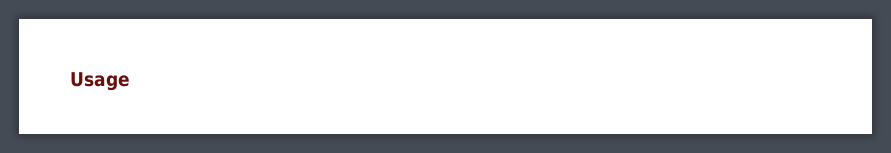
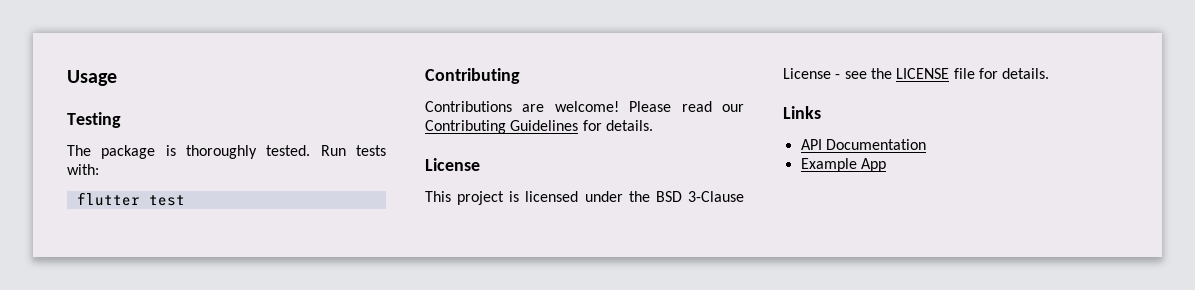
(130, 81) none -> [67,112,121,128] [67,145,386,159] [67,164,99,175] [76,192,185,206] [425,68,520,84] [425,101,744,112] [425,120,653,134] [425,158,480,171] [425,191,744,205] [783,68,1050,79] [783,106,821,119] [800,139,926,150] [800,158,886,172] // Testing // The package is thoroughly tested. Run tests with: // flutter test // Contributing // Contributions are welcome! Please read our Contributing Guidelines for details. // License // This project is licensed under the BSD 3-Clause License - see the LICENSE file for details. // Links // API Documentation // Example App

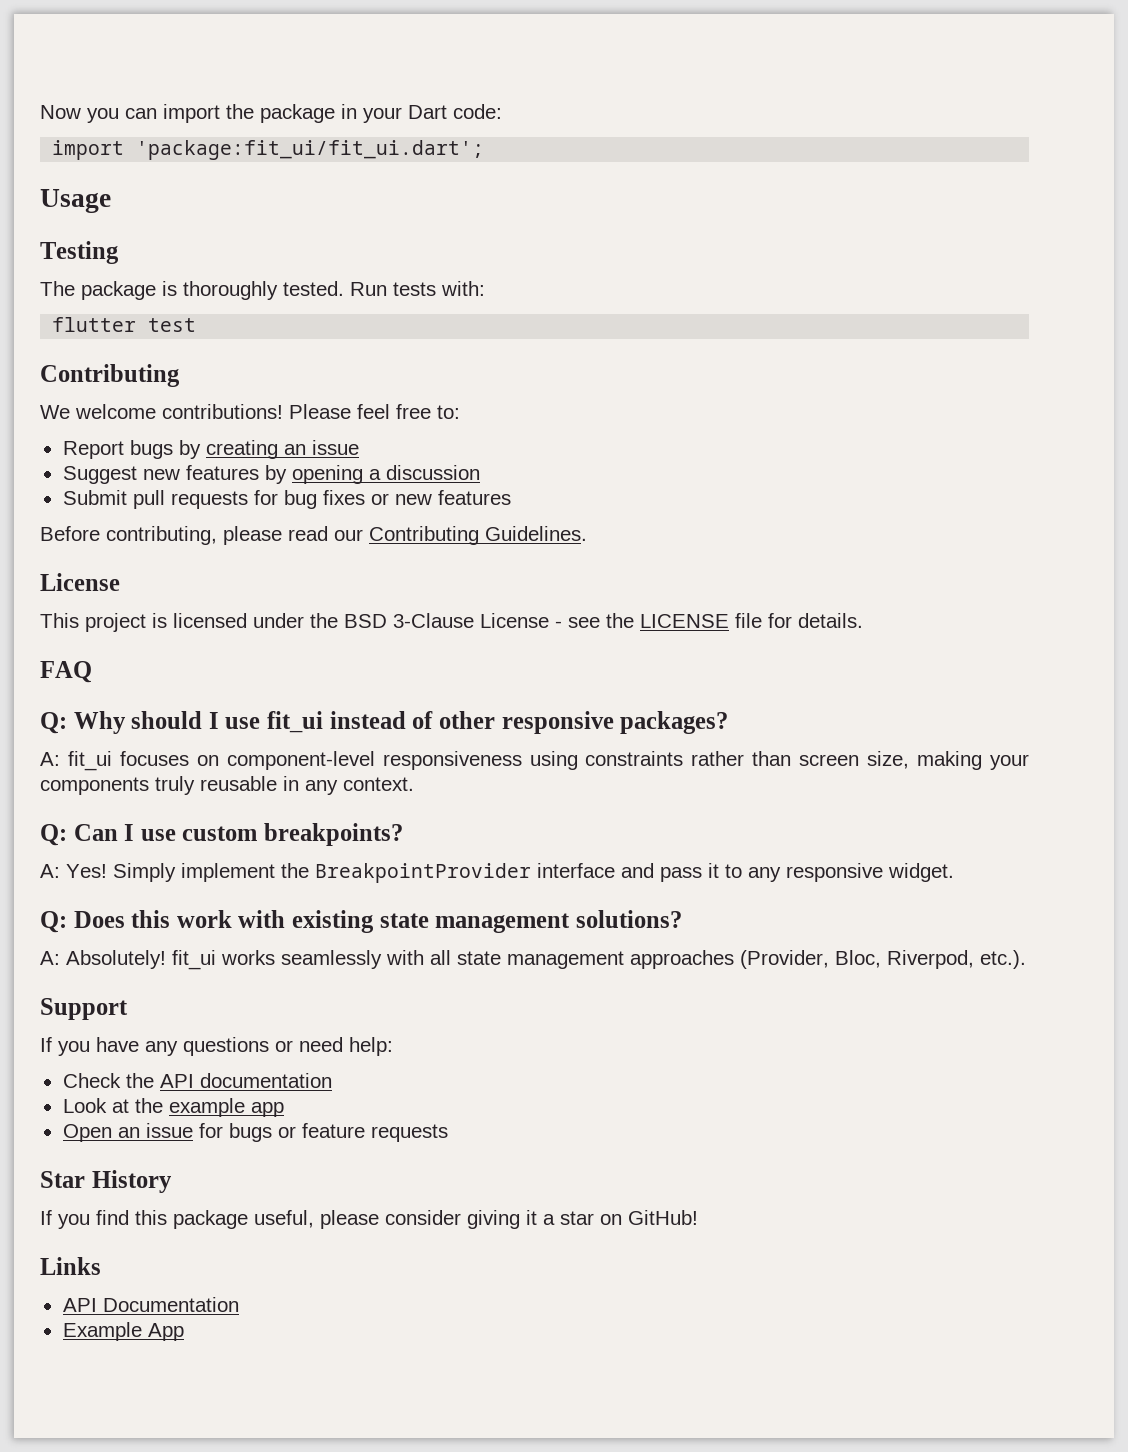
(67, 78) none -> [40,104,502,123] [52,140,485,160] Now you can import the package in your Dart code: // import 'package:fit_ui/fit_ui.dart'; //
[425,101,744,112] [425,120,653,134] Contributions are welcome! Please read our Contributing Guidelines for details. -> [40,404,460,419] [62,440,359,459] [62,465,480,484] [62,490,511,509] [40,526,587,545] We welcome contributions! Please feel free to: // Report bugs by creating an issue // Suggest new features by opening a discussion // Submit pull requests for bug fixes or new features // Before contributing, please read our Contributing Guidelines.
(1050, 73) none -> [40,661,92,683] [40,711,729,734] [40,751,1029,771] [40,776,414,795] [40,823,404,846] [40,863,954,883] [40,910,682,933] [40,950,1026,970] [40,998,128,1020] [40,1037,393,1056] [62,1073,332,1088] [62,1098,284,1117] [62,1123,448,1142] [40,1170,172,1193] [40,1210,698,1229] // FAQ // Q: Why should I use fit_ui instead of other responsive packages? // A: fit_ui focuses on component-level responsiveness using constraints rather than screen size, making your components truly reusable in any context. // Q: Can I use custom breakpoints? // A: Yes! Simply implement the BreakpointProvider interface and pass it to any responsive widget. // Q: Does this work with existing state management solutions? // A: Absolutely! fit_ui works seamlessly with all state management approaches (Provider, Bloc, Riverpod, etc.). // Support // If you have any questions or need help: // Check the API documentation // Look at the example app // Open an issue for bugs or feature requests // Star History // If you find this package useful, please consider giving it a star on GitHub!

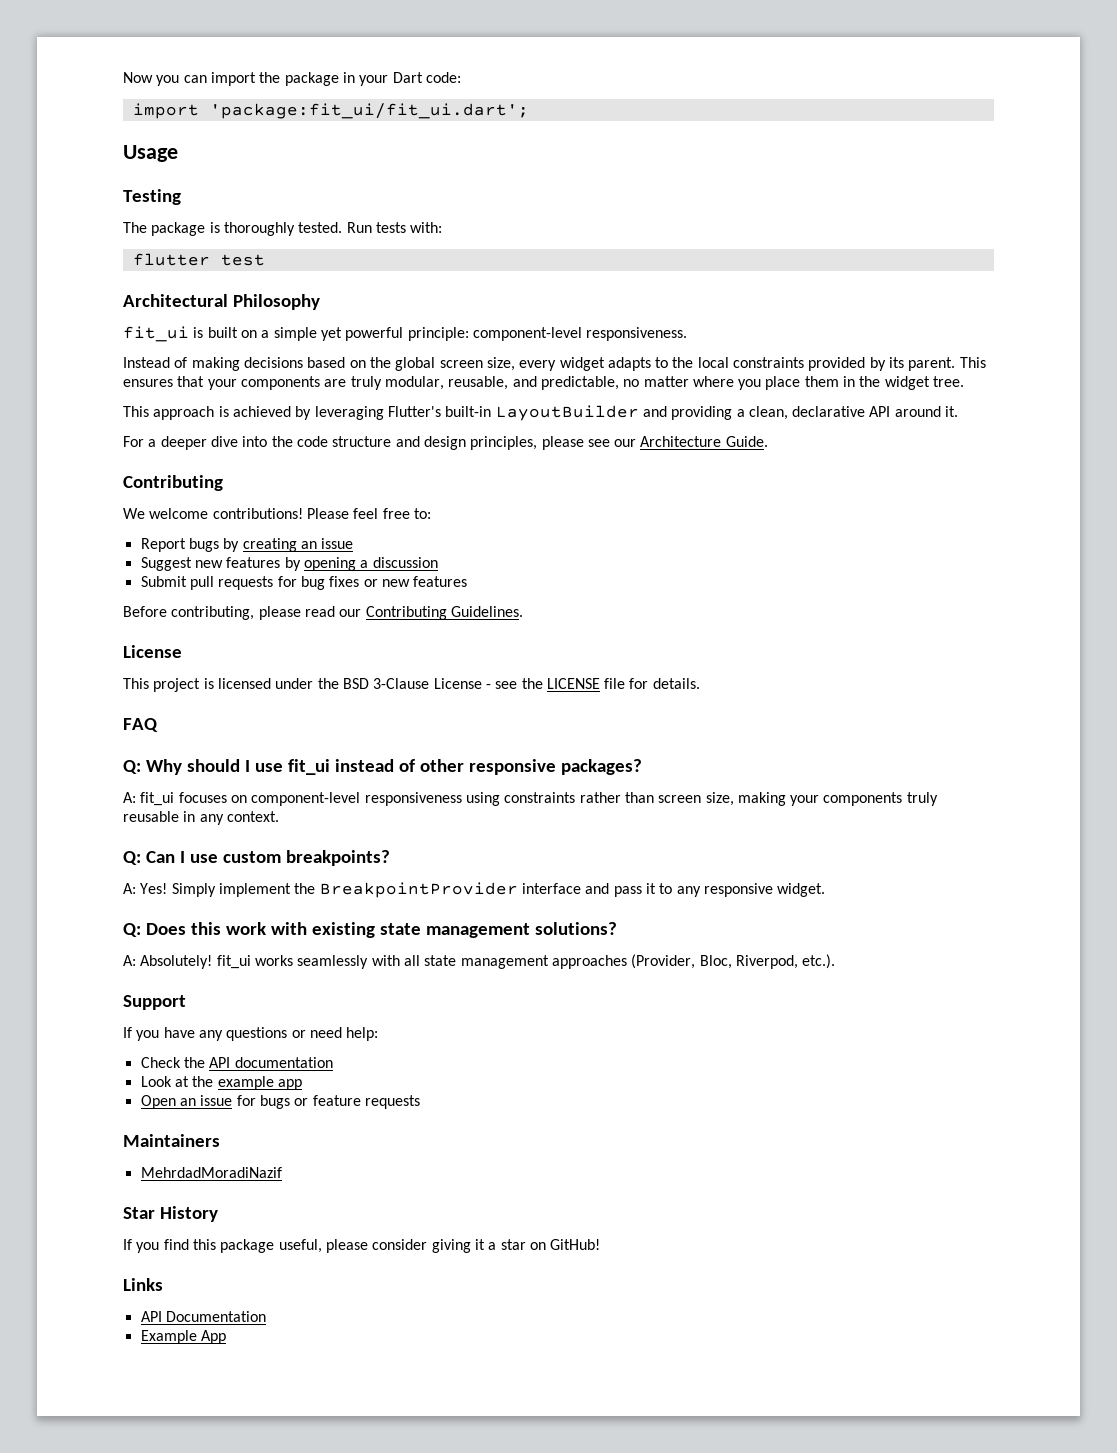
(197, 325) none -> [123,294,320,310] [123,326,688,342] [123,357,986,371] [123,376,965,390] [123,405,959,421] [123,436,768,450] // Architectural Philosophy // fit_ui is built on a simple yet powerful principle: component-level responsiveness. // Instead of making decisions based on the global screen size, every widget adapts to the local constraints provided by its parent. This ensures that your components are truly modular, reusable, and predictable, no matter where you place them in the widget tree. // This approach is achieved by leveraging Flutter's built-in LayoutBuilder and providing a clean, declarative API around it. // For a deeper dive into the code structure and design principles, please see our Architecture Guide.
(448, 1133) none -> [123,1134,220,1147] [140,1167,282,1178] // Maintainers // MehrdadMoradiNazif

